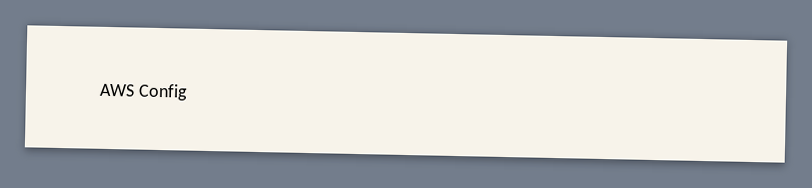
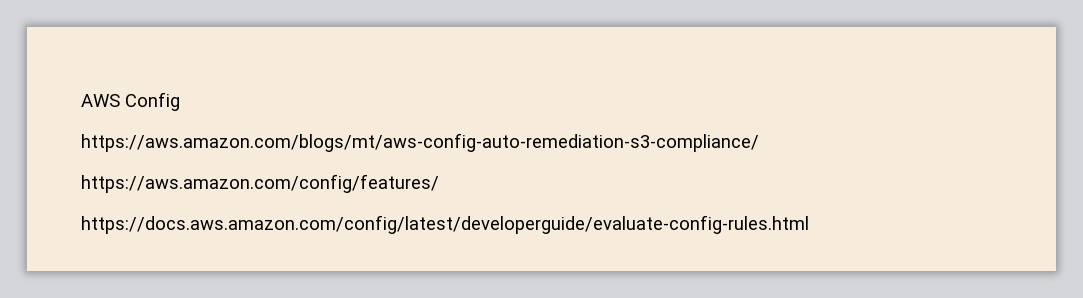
(188, 92) none -> [81,133,759,152] [81,174,439,193] [81,215,809,234] // https://aws.amazon.com/blogs/mt/aws-config-auto-remediation-s3-compliance/ // https://aws.amazon.com/config/features/ // https://docs.aws.amazon.com/config/latest/developerguide/evaluate-config-rules.html

